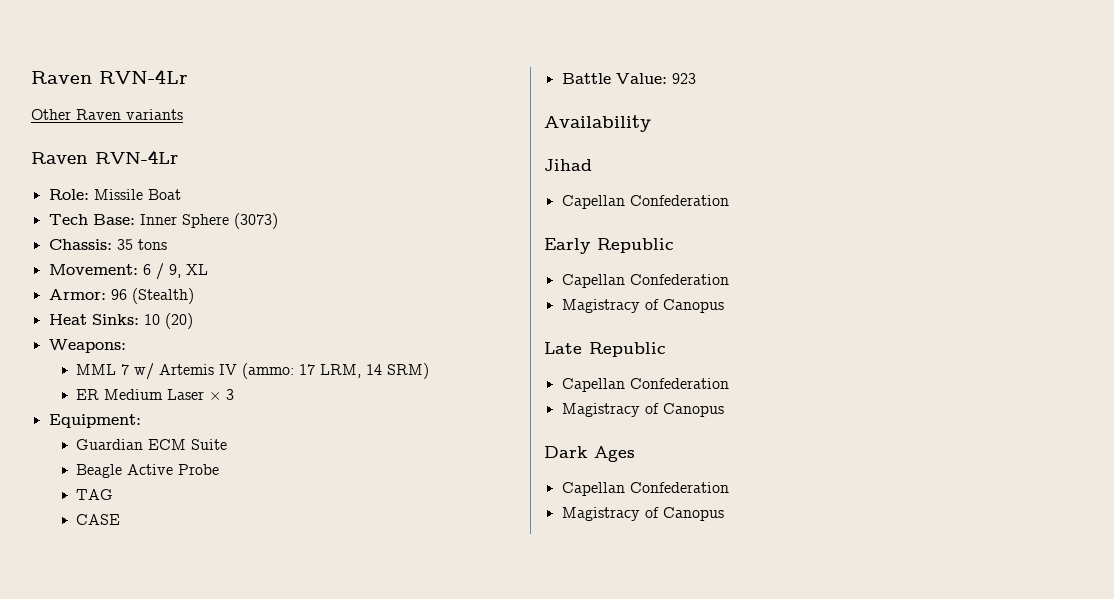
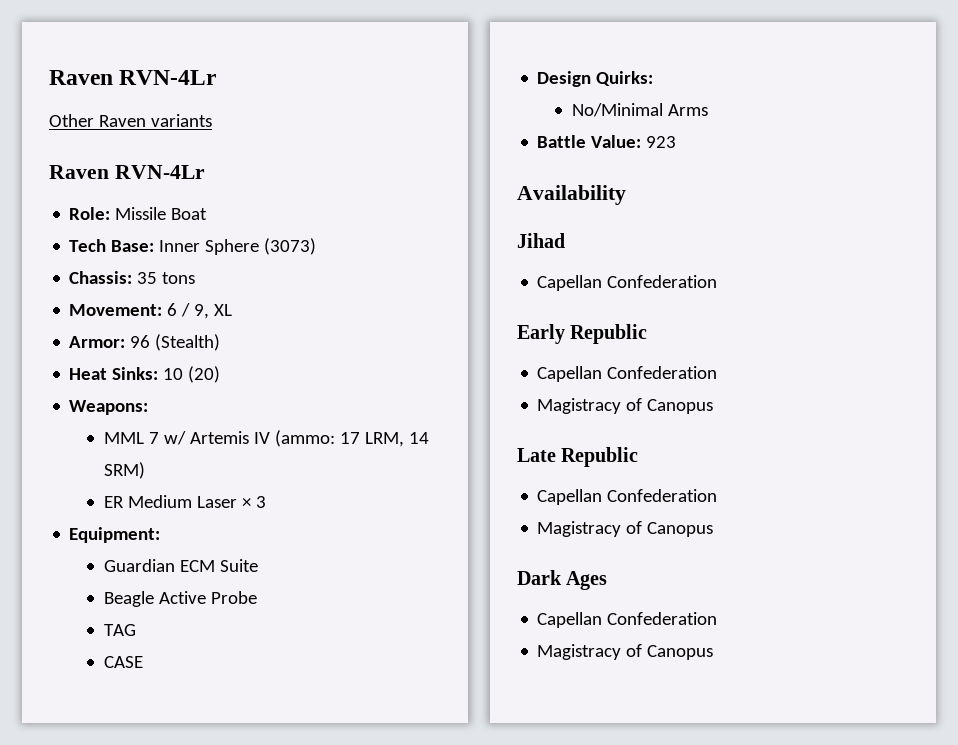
(121, 519) none -> [537,71,654,87] [571,103,708,117] // Design Quirks: // No/Minimal Arms

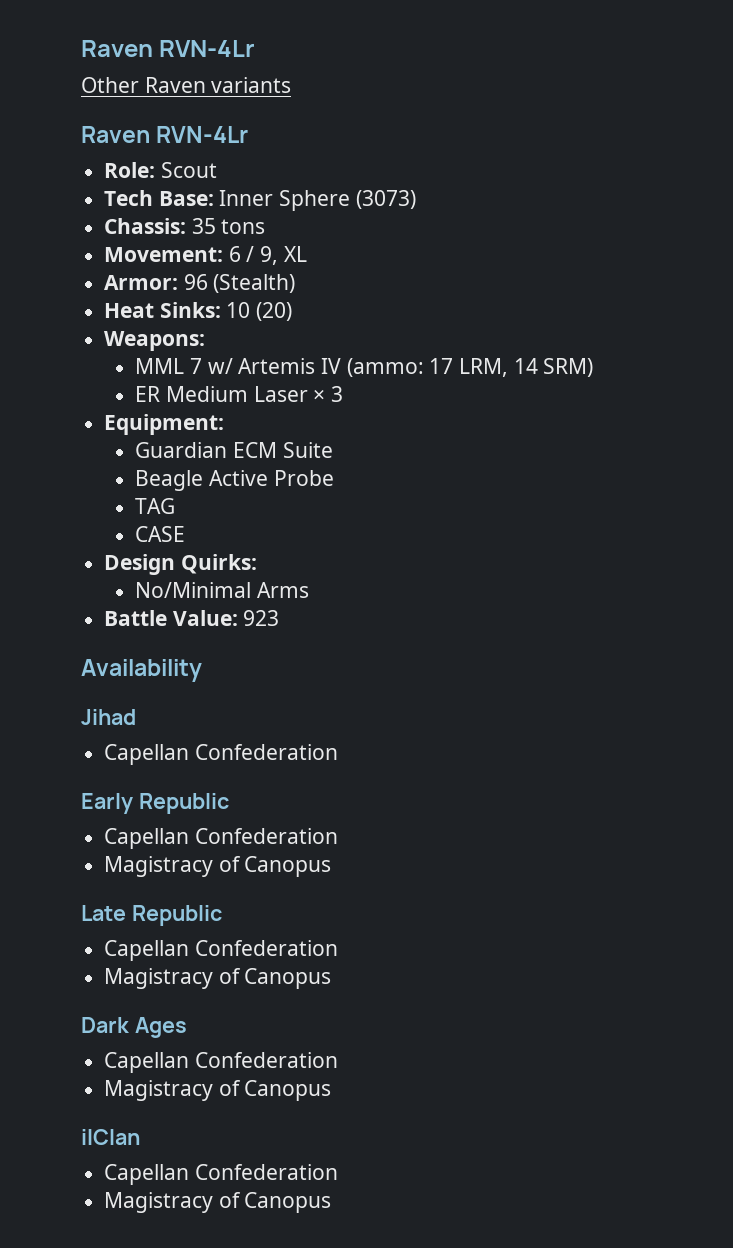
[115,207,208,220] Missile Boat -> [160,162,217,178] Scout
(714, 652) none -> [81,1129,140,1145] [104,1164,338,1185] [104,1192,332,1213] // ilClan // Capellan Confederation // Magistracy of Canopus

